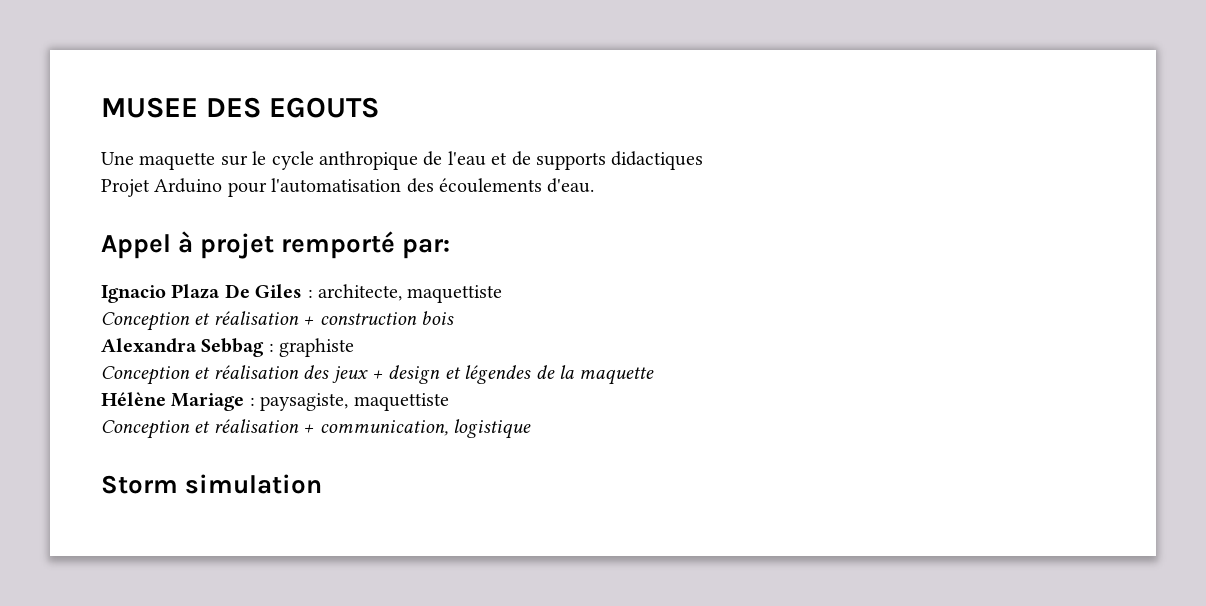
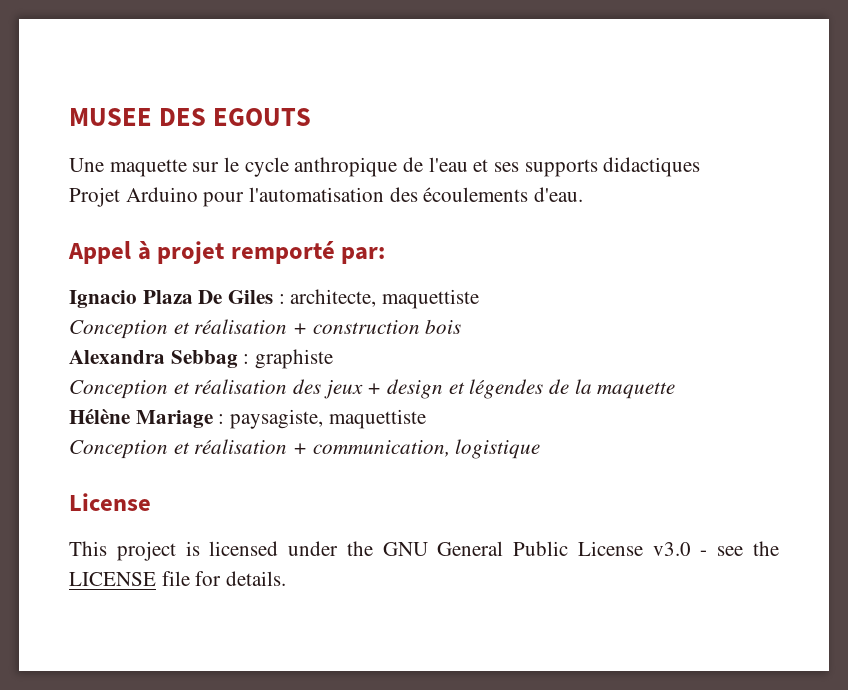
[511,151,531,166] de -> [494,162,520,172] ses
[101,474,323,494] Storm simulation -> [69,493,151,511] [69,541,779,561] [69,571,287,586] License // This project is licensed under the GNU General Public License v3.0 - see the LICENSE file for details.

